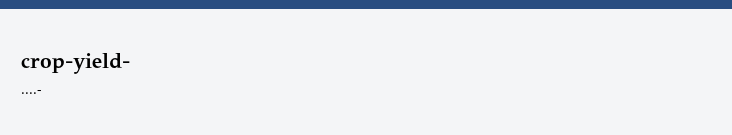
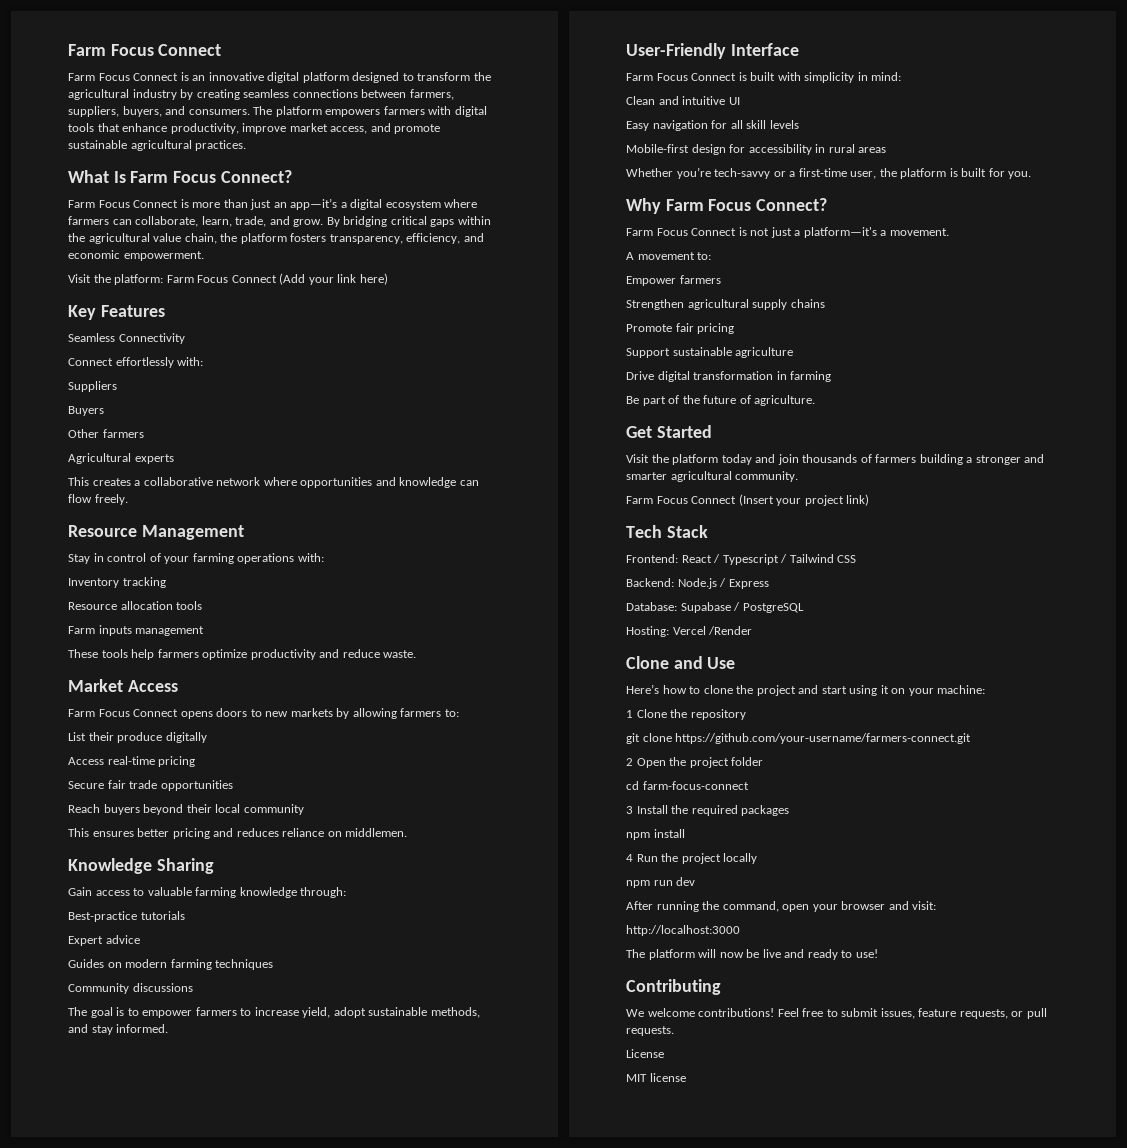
[21,53,130,74] [21,90,42,94] crop-yield- // ....- -> [68,44,222,56] [68,72,491,83] [68,89,454,100] [68,106,487,117] [68,123,441,134] [68,140,247,151] [68,170,292,183] [68,198,478,210] [68,216,491,227] [68,233,484,244] [68,250,204,261] [68,273,388,285] [68,305,165,320] [68,333,185,344] [68,357,204,368] [68,381,117,392] [68,406,104,416] [68,429,144,438] [68,453,174,464] [68,477,479,488] [68,494,128,505] [68,525,244,540] [68,553,324,564] [68,577,166,588] [68,601,203,610] [68,625,205,636] [68,649,417,660] [68,679,178,692] [68,708,459,719] [68,732,207,743] [68,756,196,767] [68,780,233,791] [68,804,304,815] [68,828,408,839] [68,858,214,874] [68,887,347,898] [68,911,185,922] [68,935,140,946] [68,959,274,970] [68,983,193,994] [68,1007,480,1018] [68,1024,169,1035] [626,43,799,59] [626,72,902,83] [626,96,740,105] [626,120,799,131] [626,144,887,155] [626,167,1032,179] [626,198,828,214] [626,227,949,238] [626,252,712,260] [626,275,721,286] [626,299,825,310] [626,323,735,334] [626,347,794,358] [626,371,832,382] [626,395,816,406] [626,425,712,438] [626,454,1045,465] [626,471,799,482] [626,494,870,506] [626,525,708,538] [626,554,857,565] [626,578,769,589] [626,602,804,613] [626,626,753,637] [626,656,736,669] [626,684,986,696] [626,709,746,720] [626,733,972,744] [626,757,764,768] [626,781,749,790] [626,805,790,816] [626,829,685,840] [626,853,758,864] [626,877,696,888] [626,901,937,912] [626,925,740,936] [626,949,878,960] [626,979,721,995] [626,1008,1047,1019] [626,1026,674,1036] [626,1049,664,1058] [626,1073,686,1082] Farm Focus Connect // Farm Focus Connect is an innovative digital platform designed to transform the agricultural industry by creating seamless connections between farmers, suppliers, buyers, and consumers. The platform empowers farmers with digital tools that enhance productivity, improve market access, and promote sustainable agricultural practices. // What Is Farm Focus Connect? // Farm Focus Connect is more than just an app—it’s a digital ecosystem where farmers can collaborate, learn, trade, and grow. By bridging critical gaps within the agricultural value chain, the platform fosters transparency, efficiency, and economic empowerment. // Visit the platform: Farm Focus Connect (Add your link here) // Key Features // Seamless Connectivity // Connect effortlessly with: // Suppliers // Buyers // Other farmers // Agricultural experts // This creates a collaborative network where opportunities and knowledge can flow freely. // Resource Management // Stay in control of your farming operations with: // Inventory tracking // Resource allocation tools // Farm inputs management // These tools help farmers optimize productivity and reduce waste. // Market Access // Farm Focus Connect opens doors to new markets by allowing farmers to: // List their produce digitally // Access real-time pricing // Secure fair trade opportunities // Reach buyers beyond their local community // This ensures better pricing and reduces reliance on middlemen. // Knowledge Sharing // Gain access to valuable farming knowledge through: // Best-practice tutorials // Expert advice // Guides on modern farming techniques // Community discussions // The goal is to empower farmers to increase yield, adopt sustainable methods, and stay informed. // User-Friendly Interface // Farm Focus Connect is built with simplicity in mind: // Clean and intuitive UI // Easy navigation for all skill levels // Mobile-first design for accessibility in rural areas // Whether you’re tech-savvy or a first-time user, the platform is built for you. // Why Farm Focus Connect? // Farm Focus Connect is not just a platform—it's a movement. // A movement to: // Empower farmers // Strengthen agricultural supply chains // Promote fair pricing // Support sustainable agriculture // Drive digital transformation in farming // Be part of the future of agriculture. // Get Started // Visit the platform today and join thousands of farmers building a stronger and smarter agricultural community. // Farm Focus Connect (Insert your project link) // Tech Stack // Frontend: React / Typescript / Tailwind CSS // Backend: Node.js / Express // Database: Supabase / PostgreSQL // Hosting: Vercel /Render // Clone and Use // Here’s how to clone the project and start using it on your machine: // 1 Clone the repository // git clone https://github.com/your-username/farmers-connect.git // 2 Open the project folder // cd farm-focus-connect // 3 Install the required packages // npm install // 4 Run the project locally // npm run dev // After running the command, open your browser and visit: // http://localhost:3000 // The platform will now be live and ready to use! // Contributing // We welcome contributions! Feel free to submit issues, feature requests, or pull requests. // License // MIT license

